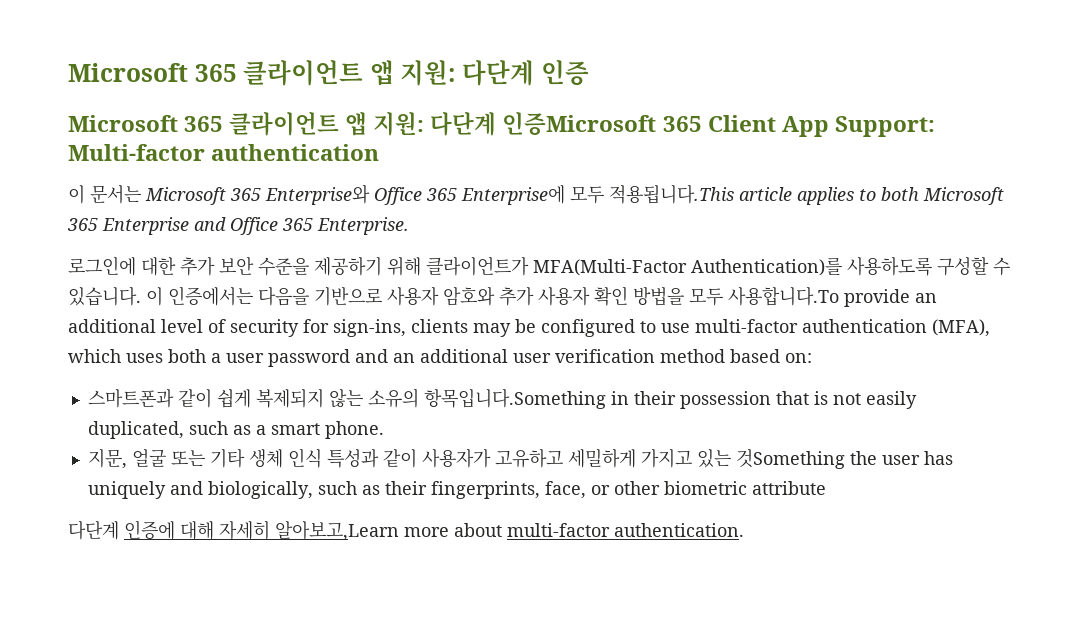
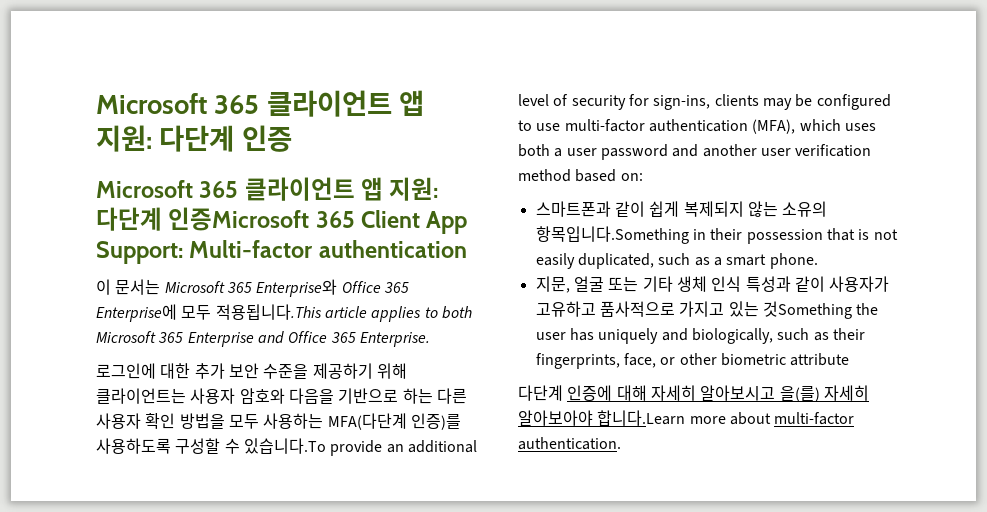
[426,256,1010,276] [68,286,839,306] 클라이언트가 MFA(Multi-Factor Authentication)를 사용하도록 구성할 수 있습니다. 이 인증에서는 다음을 기반으로 사용자 암호와 추가 사용자 확인 방법을 모두 사용합니다.To -> [96,388,467,404] [96,413,461,430] [96,438,326,454] 클라이언트는 사용자 암호와 다음을 기반으로 하는 다른 사용자 확인 방법을 모두 사용하는 MFA(다단계 인증)를 사용하도록 구성할 수 있습니다.To
[393,349,508,363] an additional -> [702,144,757,157] another
[567,449,636,468] 세밀하게 -> [599,301,675,317] 품사적으로
[275,521,399,541] 알아보고,Learn -> [700,385,869,402] [518,410,686,426] 알아보시고 을(를) 자세히 알아보아야 합니다.Learn

